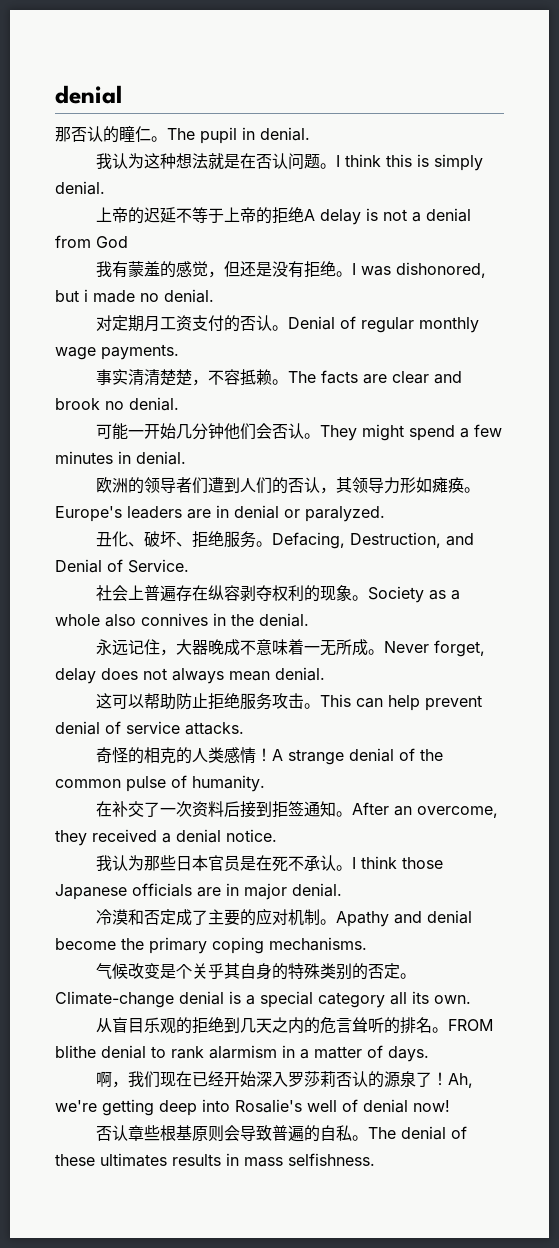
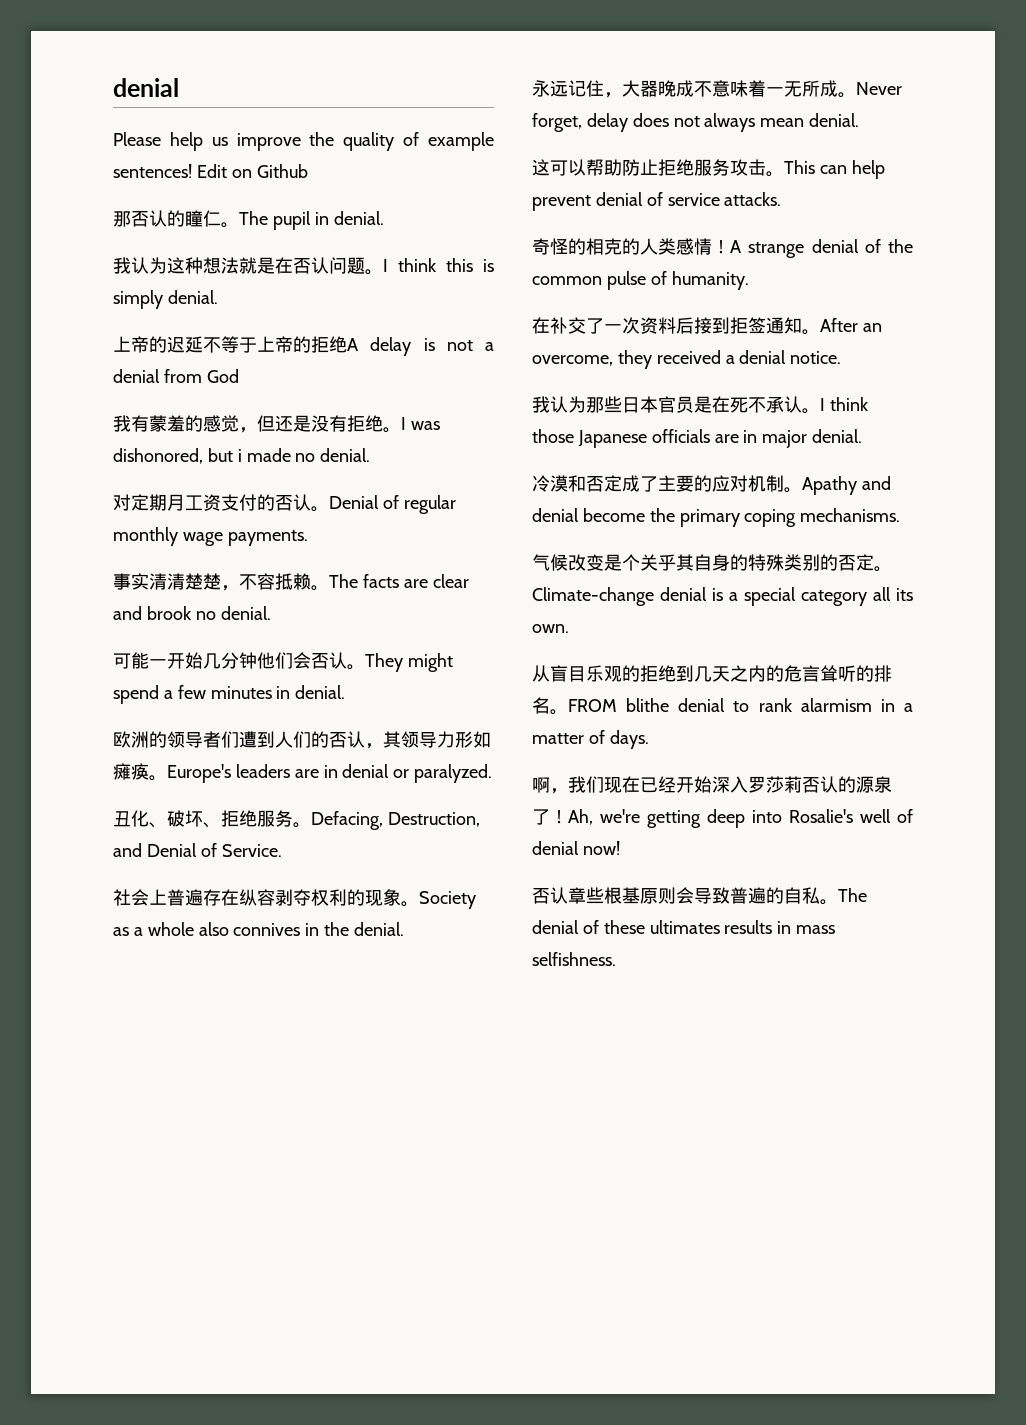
[55,85,122,104] denial -> [113,78,179,97] [113,132,494,151] [113,164,308,178] denial // Please help us improve the quality of example sentences! Edit on Github

